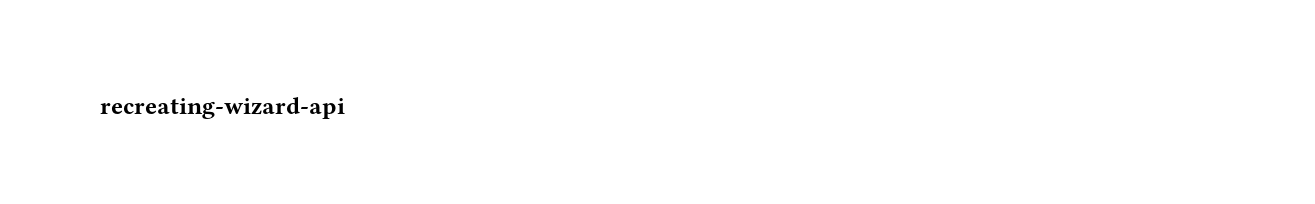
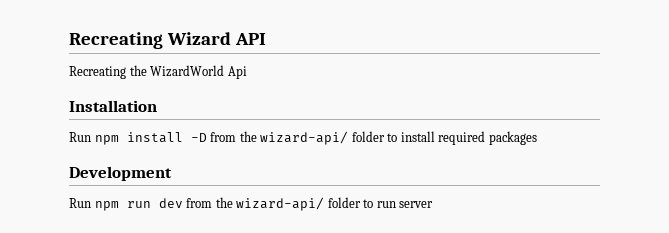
[100,97,345,119] recreating-wizard-api -> [69,32,266,49] [69,65,247,79] [69,100,157,112] [69,131,537,145] [69,166,172,181] [69,197,434,211] Recreating Wizard API // Recreating the WizardWorld Api // Installation // Run npm install -D from the wizard-api/ folder to install required packages // Development // Run npm run dev from the wizard-api/ folder to run server

